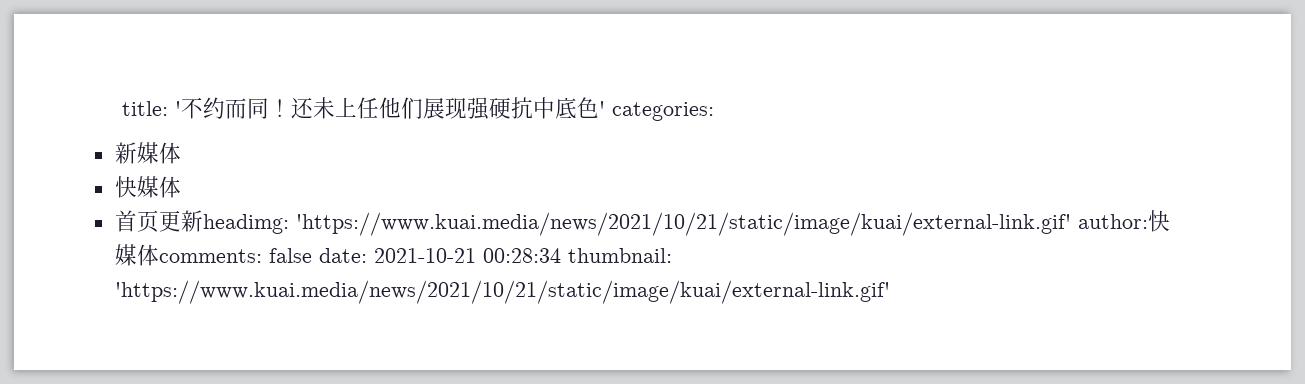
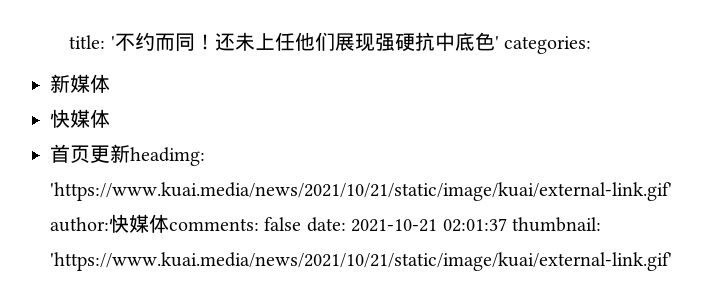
[482,248,561,263] 00:28:34 -> [442,218,507,232] 02:01:37

